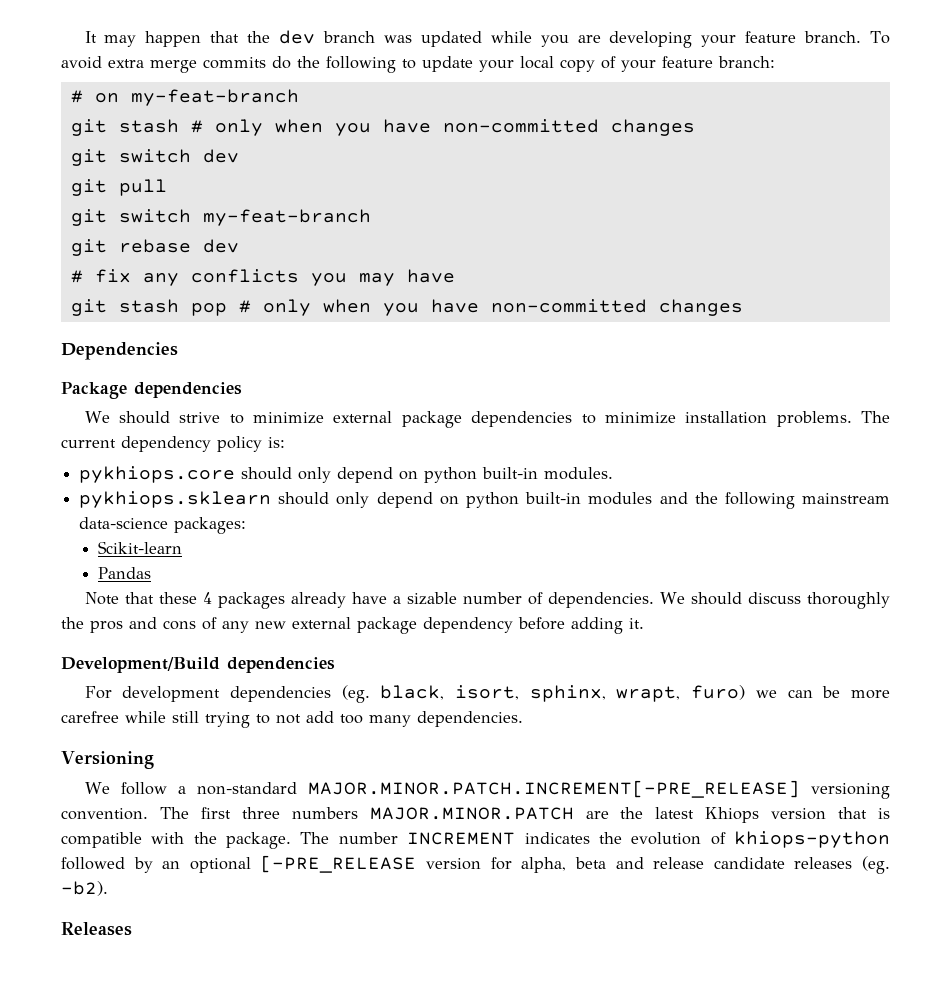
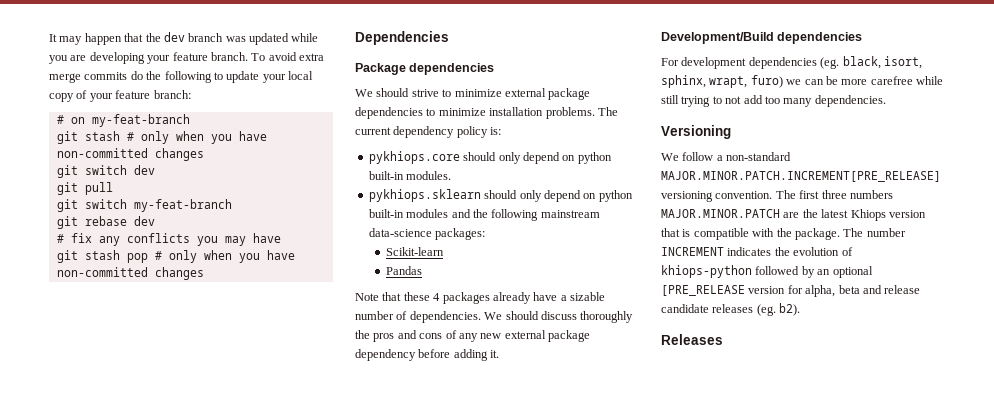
[307,780,800,798] MAJOR.MINOR.PATCH.INCREMENT[-PRE_RELEASE] -> [661,171,941,182] MAJOR.MINOR.PATCH.INCREMENT[PRE_RELEASE]
[260,855,417,873] [-PRE_RELEASE -> [661,285,745,296] [PRE_RELEASE
[61,881,108,896] -b2). -> [779,303,801,316] b2).

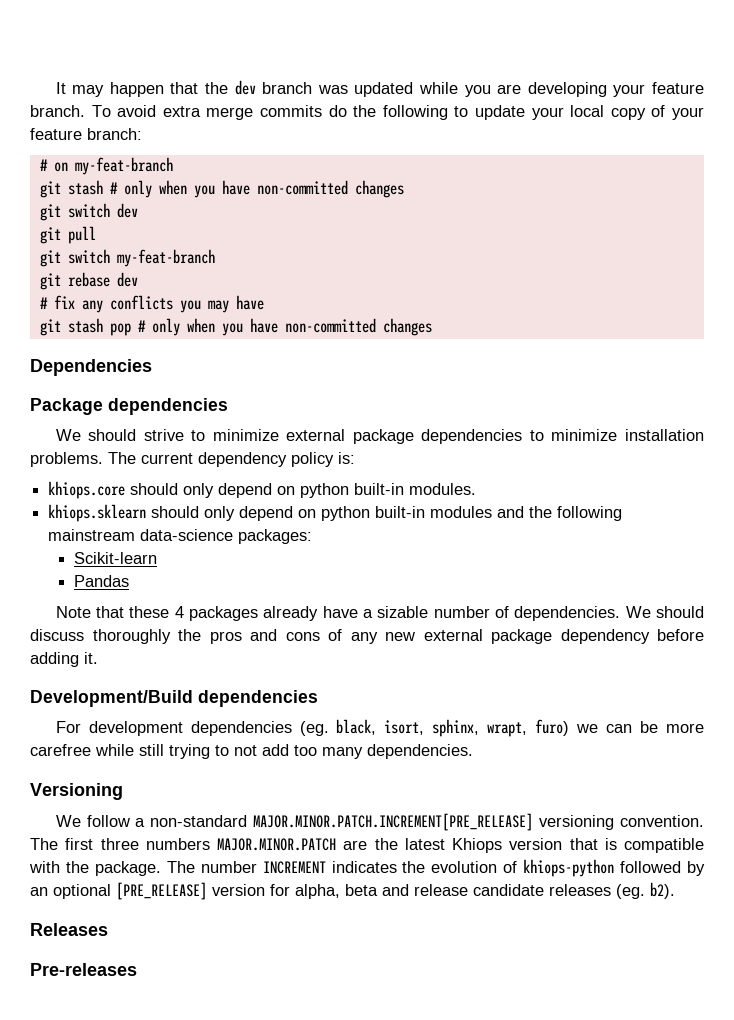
[368,151,460,164] pykhiops.core -> [48,481,126,499] khiops.core
[368,189,481,202] pykhiops.sklearn -> [48,504,147,522] khiops.sklearn
[661,285,745,296] [PRE_RELEASE -> [116,882,207,900] [PRE_RELEASE]
(723, 339) none -> [30,963,137,976] // Pre-releases

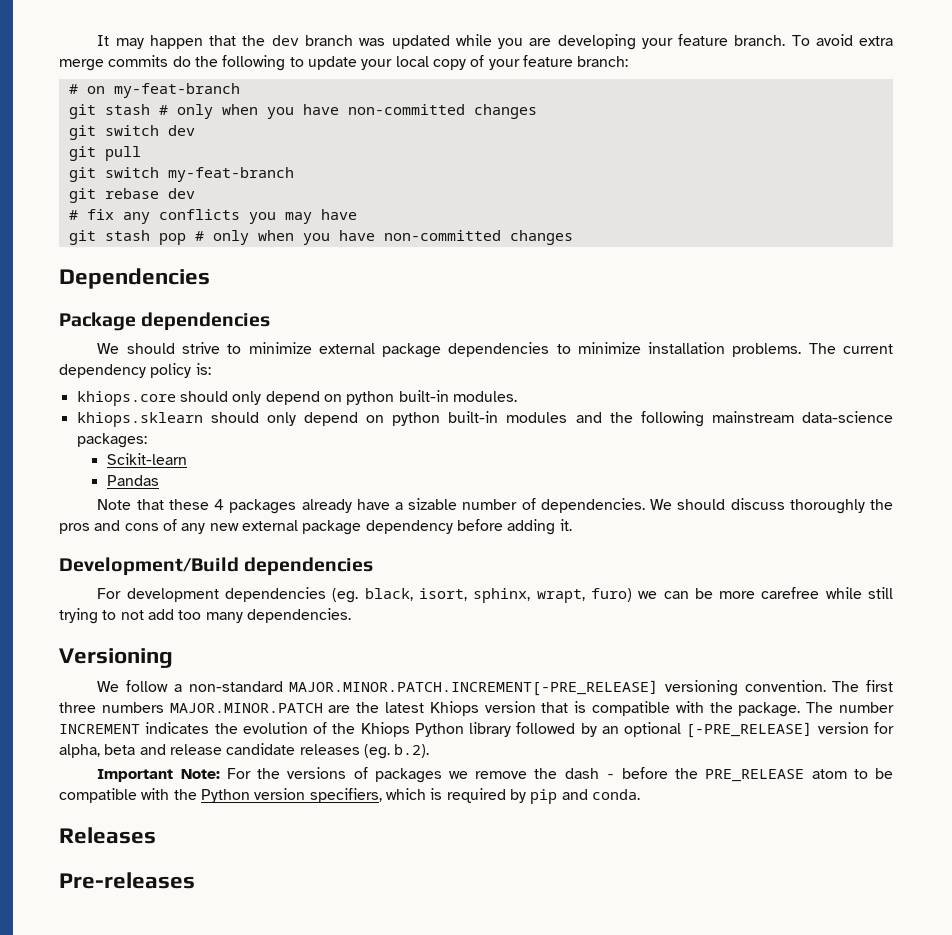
[253,813,534,831] MAJOR.MINOR.PATCH.INCREMENT[PRE_RELEASE] -> [289,680,659,696] MAJOR.MINOR.PATCH.INCREMENT[-PRE_RELEASE]
[523,859,615,877] khiops-python -> [332,722,512,737] the Khiops Python library
[116,882,207,900] [PRE_RELEASE] -> [686,722,813,738] [-PRE_RELEASE]
[650,882,675,899] b2). -> [394,744,430,758] [97,767,894,783] [59,788,640,804] b.2). // Important Note: For the versions of packages we remove the dash - before the PRE_RELEASE atom to be compatible with the Python version specifiers, which is required by pip and conda.

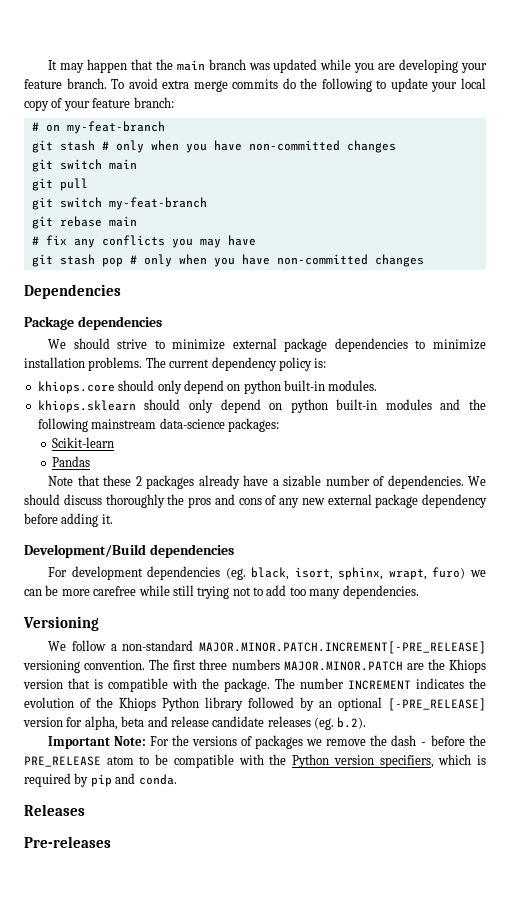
[271,35,299,46] dev -> [176,60,205,71] main
[167,125,195,136] dev -> [108,159,137,170] main
[167,188,195,199] dev -> [108,216,137,227] main
[214,499,225,510] 4 -> [135,476,142,486] 2
[102,610,144,620] to not -> [232,587,263,596] not to
[385,702,425,713] latest -> (445, 664) none

